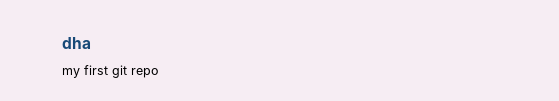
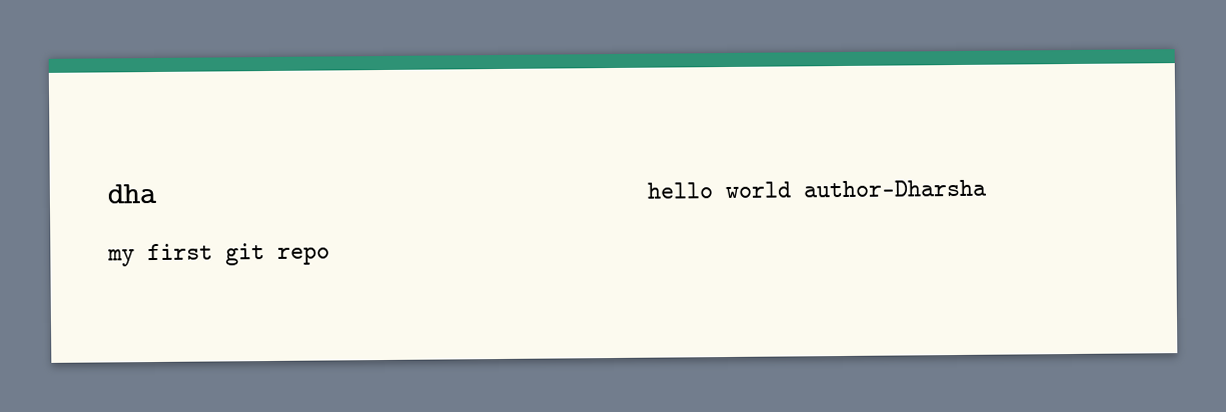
(159, 73) none -> [647,179,987,199] // hello world author-Dharsha

